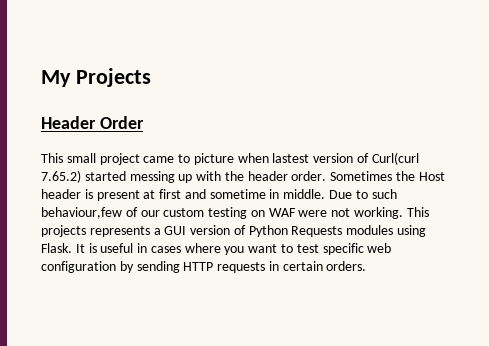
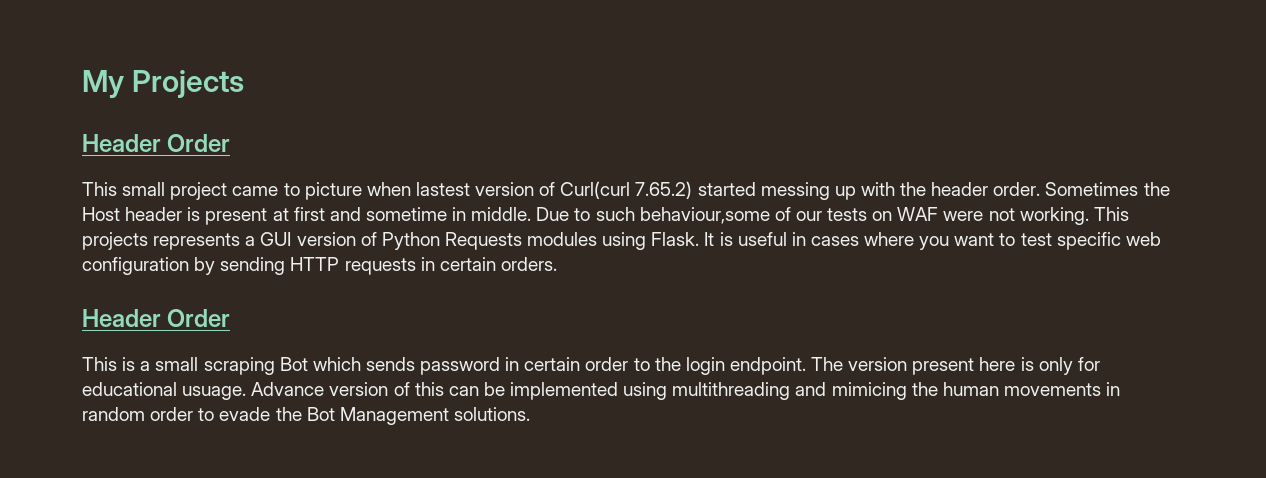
[41,207,122,219] behaviour,few -> [639,207,770,224] behaviour,some
[163,207,248,219] custom testing -> [827,208,868,221] tests
(367, 266) none -> [82,309,231,327] [82,357,1100,375] [82,382,1121,400] [82,407,530,425] // Header Order // This is a small scraping Bot which sends password in certain order to the login endpoint. The version present here is only for educational usuage. Advance version of this can be implemented using multithreading and mimicing the human movements in random order to evade the Bot Management solutions.

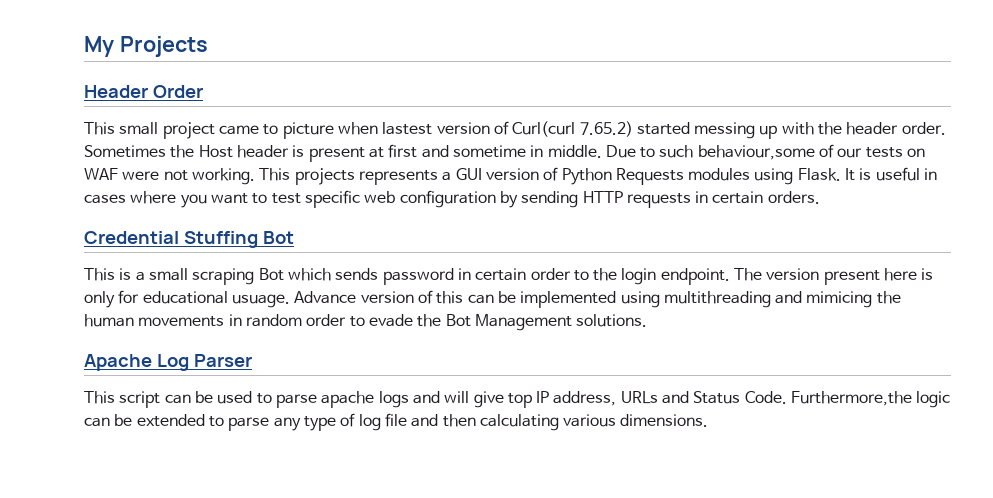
[82,309,231,327] Header Order -> [84,231,294,248] Credential Stuffing Bot
(530, 414) none -> [84,354,252,371] [84,391,951,408] [84,413,709,431] // Apache Log Parser // This script can be used to parse apache logs and will give top IP address, URLs and Status Code. Furthermore,the logic can be extended to parse any type of log file and then calculating various dimensions.

